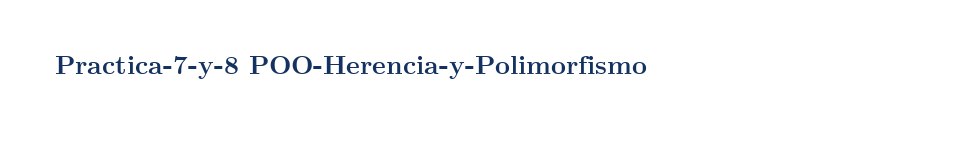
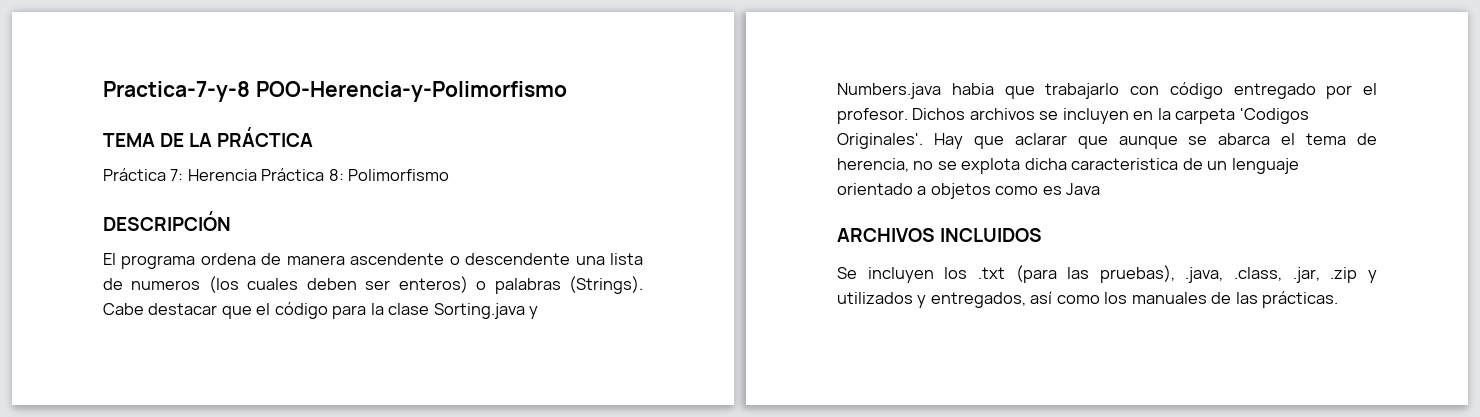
(647, 67) none -> [103,127,314,147] [103,168,450,181] [103,211,231,231] [103,253,643,269] [103,276,644,294] [103,302,539,319] [837,82,1377,99] [837,108,1309,124] [837,133,1377,149] [837,158,1299,174] [837,183,1101,199] [837,228,1043,242] [837,265,1377,283] [837,291,1339,308] // TEMA DE LA PRÁCTICA // Práctica 7: Herencia Práctica 8: Polimorfismo // DESCRIPCIÓN // El programa ordena de manera ascendente o descendente una lista de numeros (los cuales deben ser enteros) o palabras (Strings). Cabe destacar que el código para la clase Sorting.java y Numbers.java habia que trabajarlo con código entregado por el profesor. Dichos archivos se incluyen en la carpeta 'Codigos Originales'. Hay que aclarar que aunque se abarca el tema de herencia, no se explota dicha caracteristica de un lenguaje orientado a objetos como es Java // ARCHIVOS INCLUIDOS // Se incluyen los .txt (para las pruebas), .java, .class, .jar, .zip y utilizados y entregados, así como los manuales de las prácticas.

